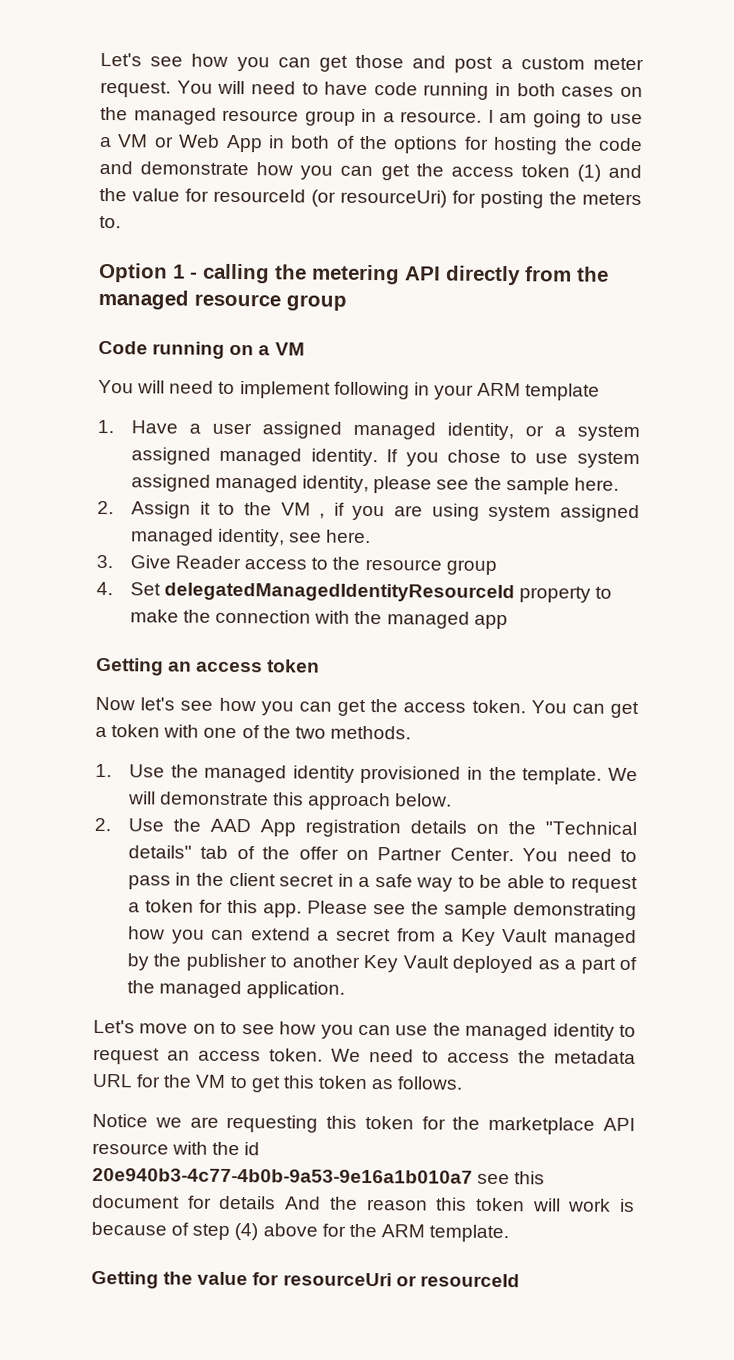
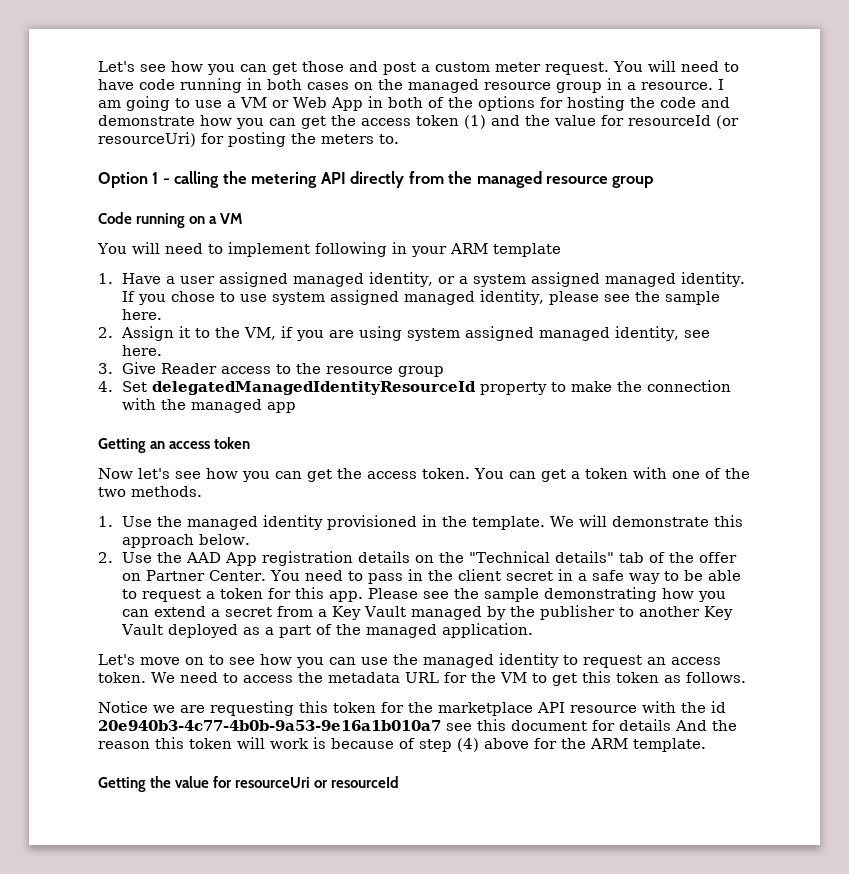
[280,502,326,519] VM , -> [243,327,276,340] VM,

